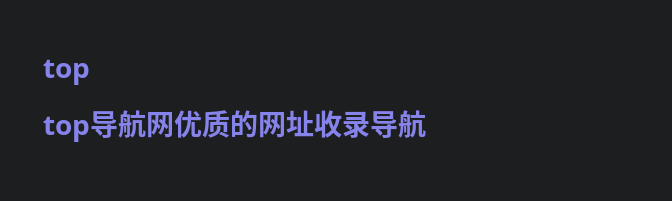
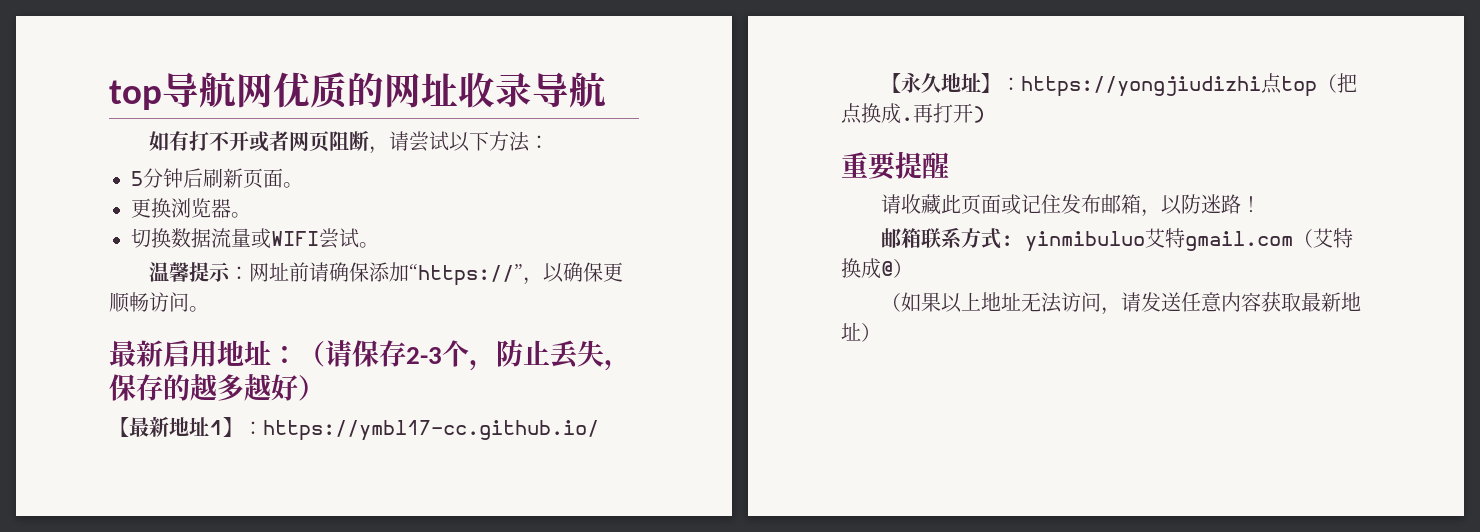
[43,59,90,85] [43,116,90,142] top // top -> [109,80,162,110] top
(426, 124) none -> [148,130,549,154] [131,168,303,188] [131,198,251,218] [131,228,379,249] [148,262,623,286] [109,292,209,313] [109,340,631,371] [109,374,325,401] [109,416,599,441] [880,72,1357,97] [841,103,985,124] [841,151,949,180] [880,194,1261,217] [880,227,1353,252] [841,258,913,279] [880,292,1361,315] [841,322,881,342] // 如有打不开或者网页阻断，请尝试以下方法： // 5分钟后刷新页面。 // 更换浏览器。 // 切换数据流量或WIFI尝试。 // 温馨提示：网址前请确保添加“https://”，以确保更顺畅访问。 // 最新启用地址：（请保存2-3个，防止丢失，保存的越多越好） // 【最新地址1】：https://ymbl17-cc.github.io/ // 【永久地址】：https://yongjiudizhi点top（把点换成.再打开) // 重要提醒 // 请收藏此页面或记住发布邮箱，以防迷路！ // 邮箱联系方式: yinmibuluo艾特gmail.com（艾特换成@） // （如果以上地址无法访问，请发送任意内容获取最新地址）

